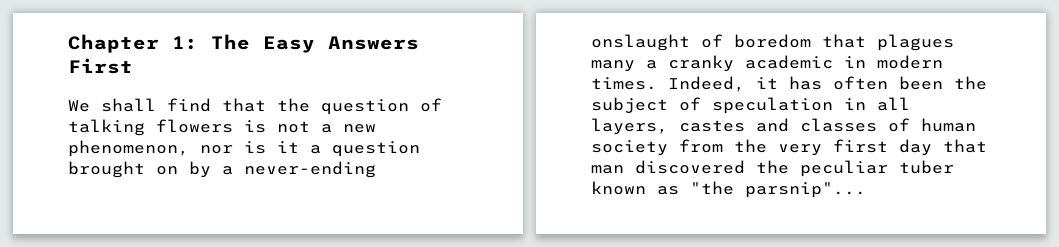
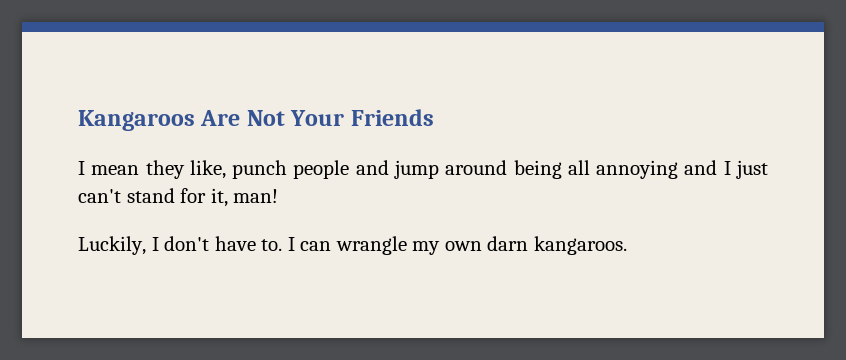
[68,34,419,53] [68,58,133,74] [68,98,442,115] [68,119,376,136] [68,140,420,157] [68,161,376,178] [591,34,954,51] [591,55,943,72] [591,76,987,92] [591,97,910,114] [591,118,976,135] [591,139,987,156] [591,160,954,177] [591,181,866,198] Chapter 1: The Easy Answers First // We shall find that the question of talking flowers is not a new phenomenon, nor is it a question brought on by a never-ending onslaught of boredom that plagues many a cranky academic in modern times. Indeed, it has often been the subject of speculation in all layers, castes and classes of human society from the very first day that man discovered the peculiar tuber known as "the parsnip"... -> [78,109,434,131] [78,160,769,179] [78,188,279,207] [78,236,627,255] Kangaroos Are Not Your Friends // I mean they like, punch people and jump around being all annoying and I just can't stand for it, man! // Luckily, I don't have to. I can wrangle my own darn kangaroos.

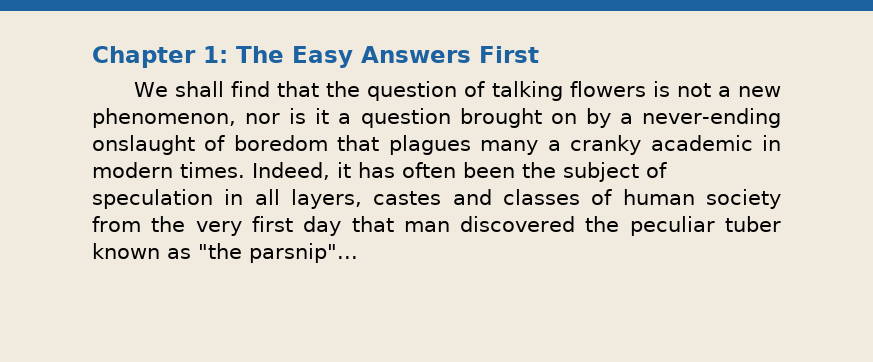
[78,109,434,131] [78,160,769,179] [78,188,279,207] [78,236,627,255] Kangaroos Are Not Your Friends // I mean they like, punch people and jump around being all annoying and I just can't stand for it, man! // Luckily, I don't have to. I can wrangle my own darn kangaroos. -> [92,46,539,68] [133,81,781,101] [92,108,782,128] [92,135,781,155] [92,162,667,182] [92,189,781,209] [92,216,781,236] [92,243,358,263] Chapter 1: The Easy Answers First // We shall find that the question of talking flowers is not a new phenomenon, nor is it a question brought on by a never-ending onslaught of boredom that plagues many a cranky academic in modern times. Indeed, it has often been the subject of speculation in all layers, castes and classes of human society from the very first day that man discovered the peculiar tuber known as "the parsnip"...

